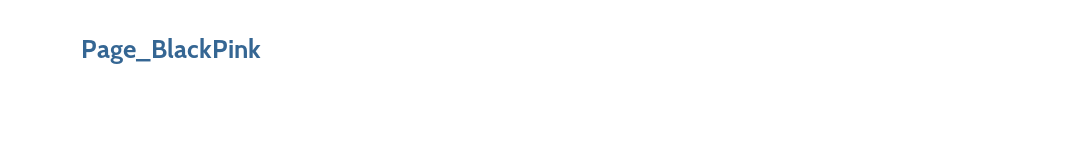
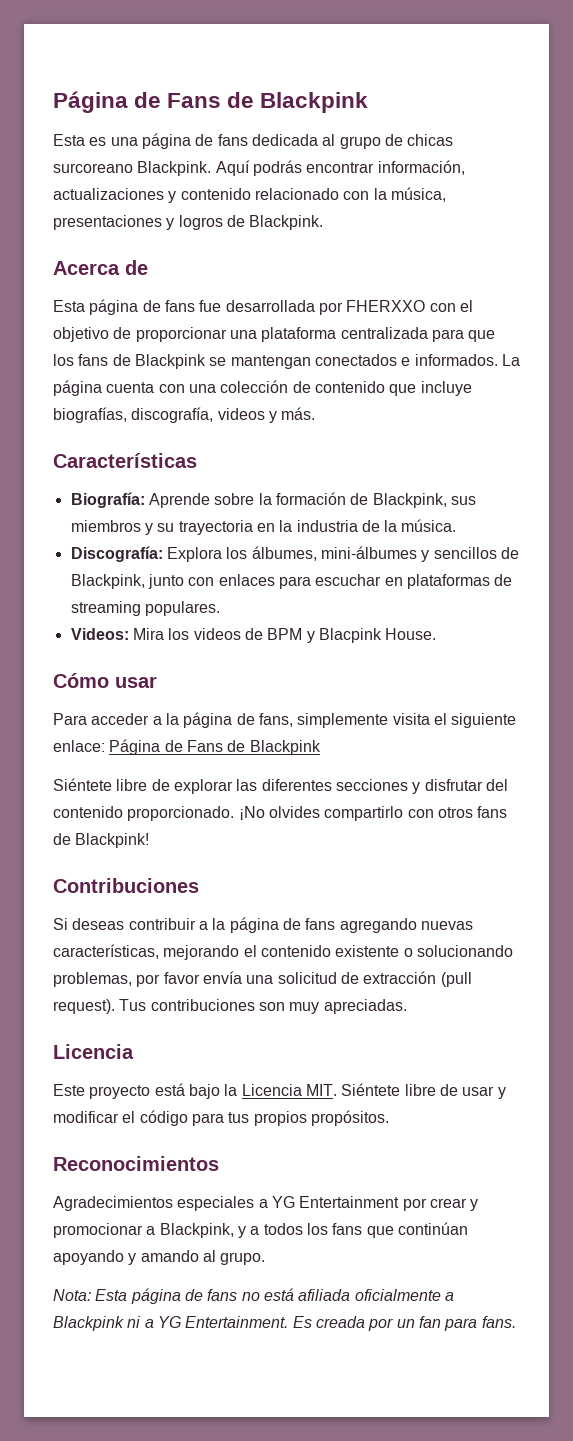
[81,38,261,64] Page_BlackPink -> [53,91,369,113] [53,133,454,149] [53,160,465,176] [53,187,446,203] [53,215,324,230] [53,260,148,275] [53,299,473,315] [53,327,496,342] [53,354,520,369] [53,380,472,396] [53,407,316,423] [53,453,197,468] [70,492,476,508] [70,519,457,535] [70,546,519,562] [70,574,513,589] [70,601,220,616] [70,628,437,643] [53,673,157,688] [53,712,517,728] [53,739,321,755] [53,778,508,794] [53,806,508,821] [53,833,150,848] [53,878,199,893] [53,917,473,933] [53,944,513,960] [53,971,472,987] [53,999,407,1014] [53,1044,134,1059] [53,1083,506,1099] [53,1110,389,1126] [53,1156,219,1171] [53,1196,479,1211] [53,1222,468,1238] [53,1250,266,1265] [53,1288,454,1304] [53,1316,516,1331] Página de Fans de Blackpink // Esta es una página de fans dedicada al grupo de chicas surcoreano Blackpink. Aquí podrás encontrar información, actualizaciones y contenido relacionado con la música, presentaciones y logros de Blackpink. // Acerca de // Esta página de fans fue desarrollada por FHERXXO con el objetivo de proporcionar una plataforma centralizada para que los fans de Blackpink se mantengan conectados e informados. La página cuenta con una colección de contenido que incluye biografías, discografía, videos y más. // Características // Biografía: Aprende sobre la formación de Blackpink, sus miembros y su trayectoria en la industria de la música. // Discografía: Explora los álbumes, mini-álbumes y sencillos de Blackpink, junto con enlaces para escuchar en plataformas de streaming populares. // Videos: Mira los videos de BPM y Blacpink House. // Cómo usar // Para acceder a la página de fans, simplemente visita el siguiente enlace: Página de Fans de Blackpink // Siéntete libre de explorar las diferentes secciones y disfrutar del contenido proporcionado. ¡No olvides compartirlo con otros fans de Blackpink! // Contribuciones // Si deseas contribuir a la página de fans agregando nuevas características, mejorando el contenido existente o solucionando problemas, por favor envía una solicitud de extracción (pull request). Tus contribuciones son muy apreciadas. // Licencia // Este proyecto está bajo la Licencia MIT. Siéntete libre de usar y modificar el código para tus propios propósitos. // Reconocimientos // Agradecimientos especiales a YG Entertainment por crear y promocionar a Blackpink, y a todos los fans que continúan apoyando y amando al grupo. // Nota: Esta página de fans no está afiliada oficialmente a Blackpink ni a YG Entertainment. Es creada por un fan para fans.

